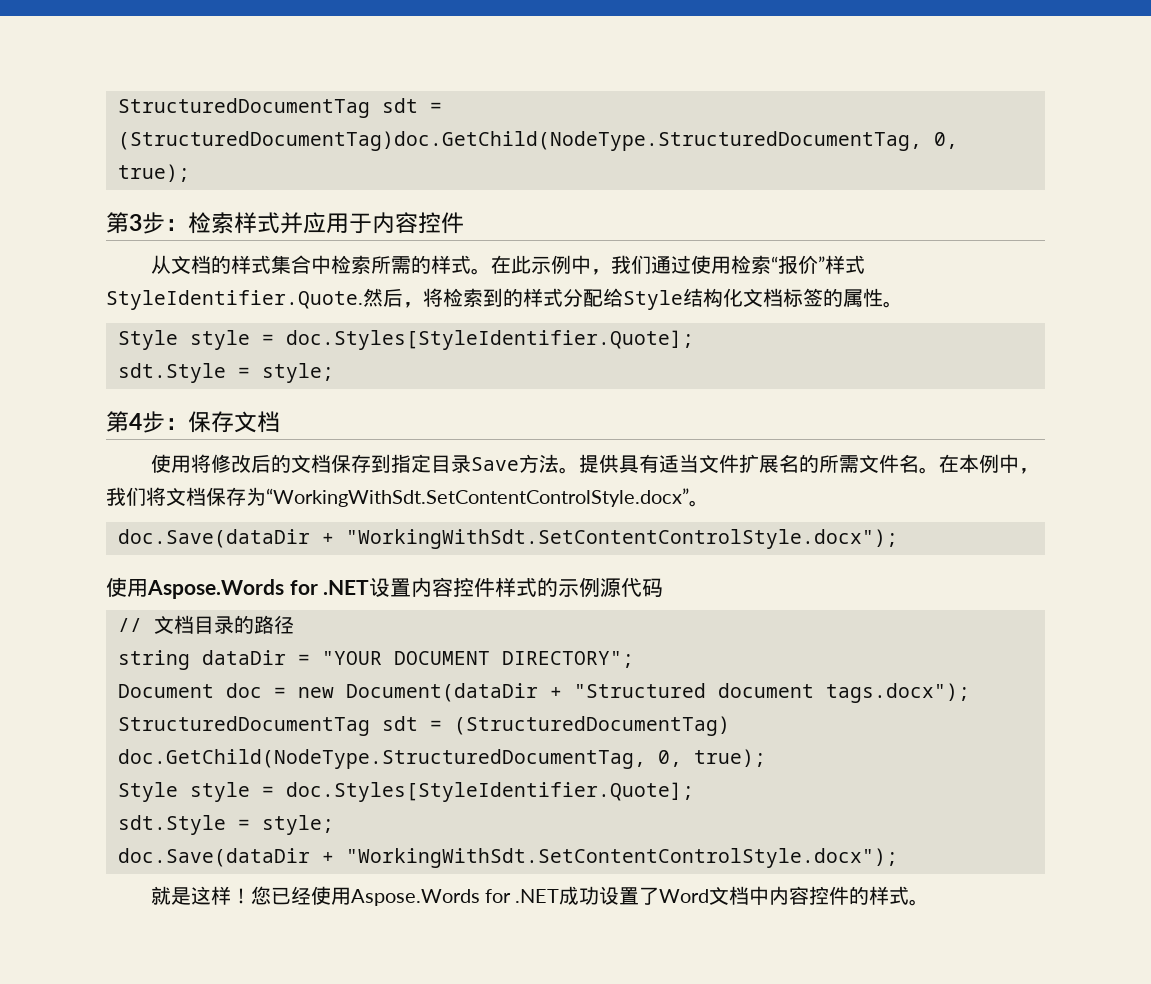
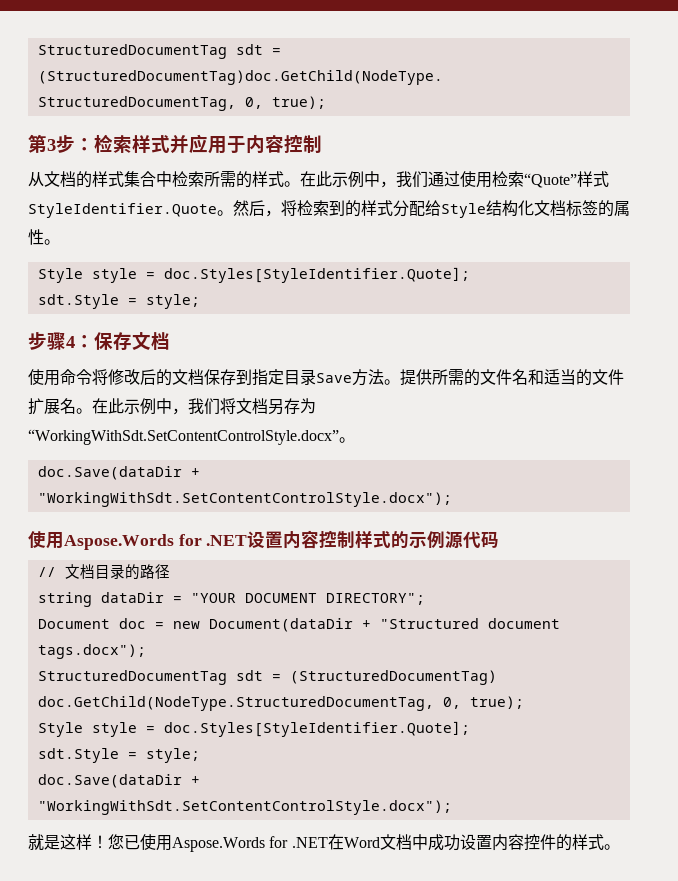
[441,212,464,234] 件 -> [303,135,322,153] 制
[770,255,865,274] [106,290,363,310] “报价”样式StyleIdentifier.Quote. -> [524,171,609,188] [28,203,233,218] “Quote”样式StyleIdentifier.Quote。
[106,411,165,433] 第4步 -> [28,332,75,350] 步骤4
(191, 464) none -> [60,369,92,385] 命令
[618,454,979,474] 具有适当文件扩展名的所需文件名。在本 -> [432,369,624,386] [28,398,140,415] 所需的文件名和适当的文件扩展名。在此示
[206,487,226,506] 保 -> [268,399,284,415] 另
[474,578,496,597] 件 -> [337,531,356,548] 制
[290,886,770,906] 经使用Aspose.Words for .NET成功设置了Word文档中 -> [140,834,492,852] 使用Aspose.Words for .NET在Word文档中成功设置

